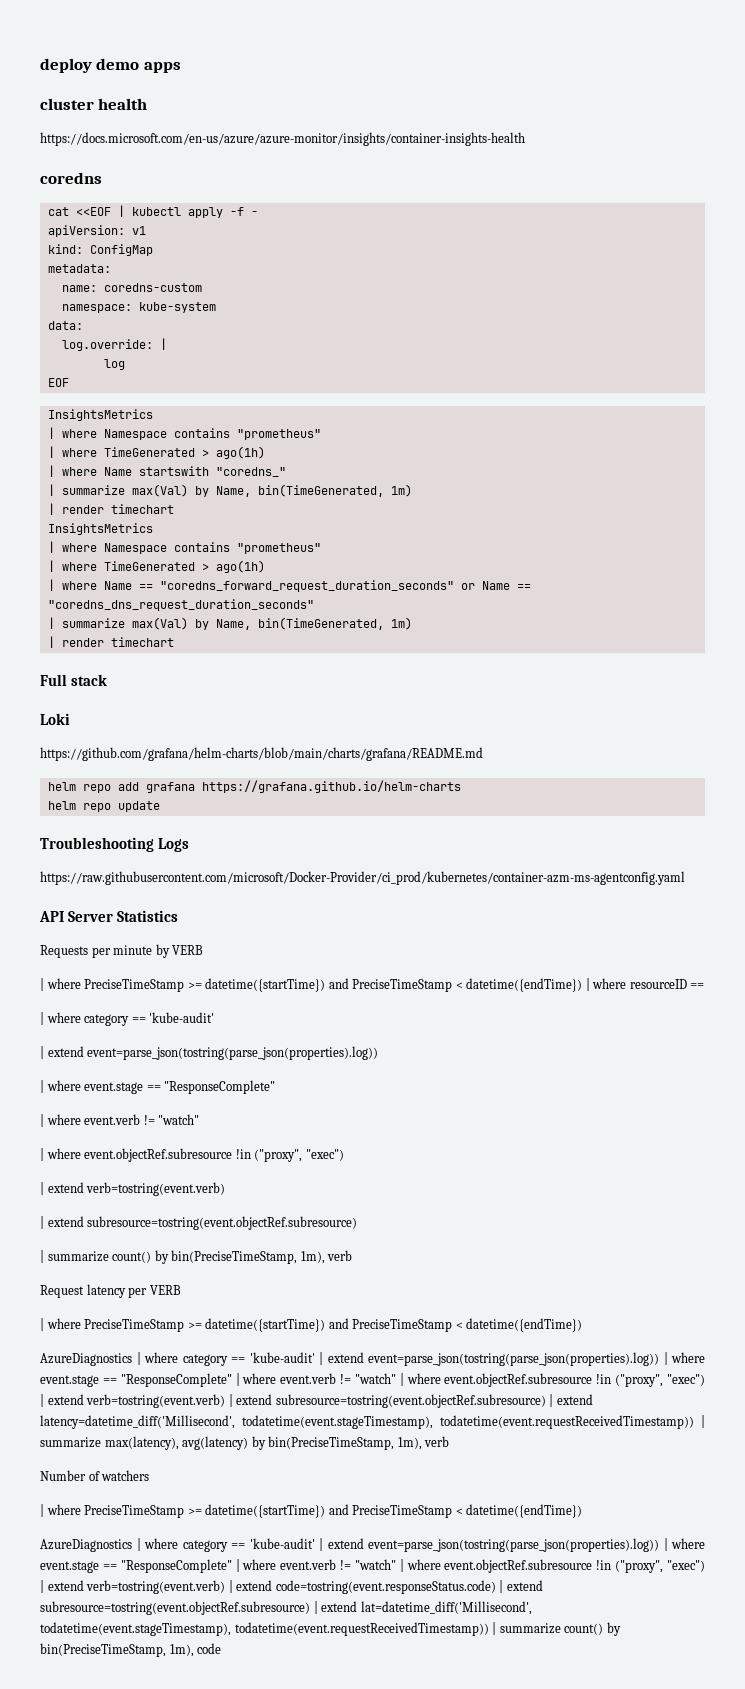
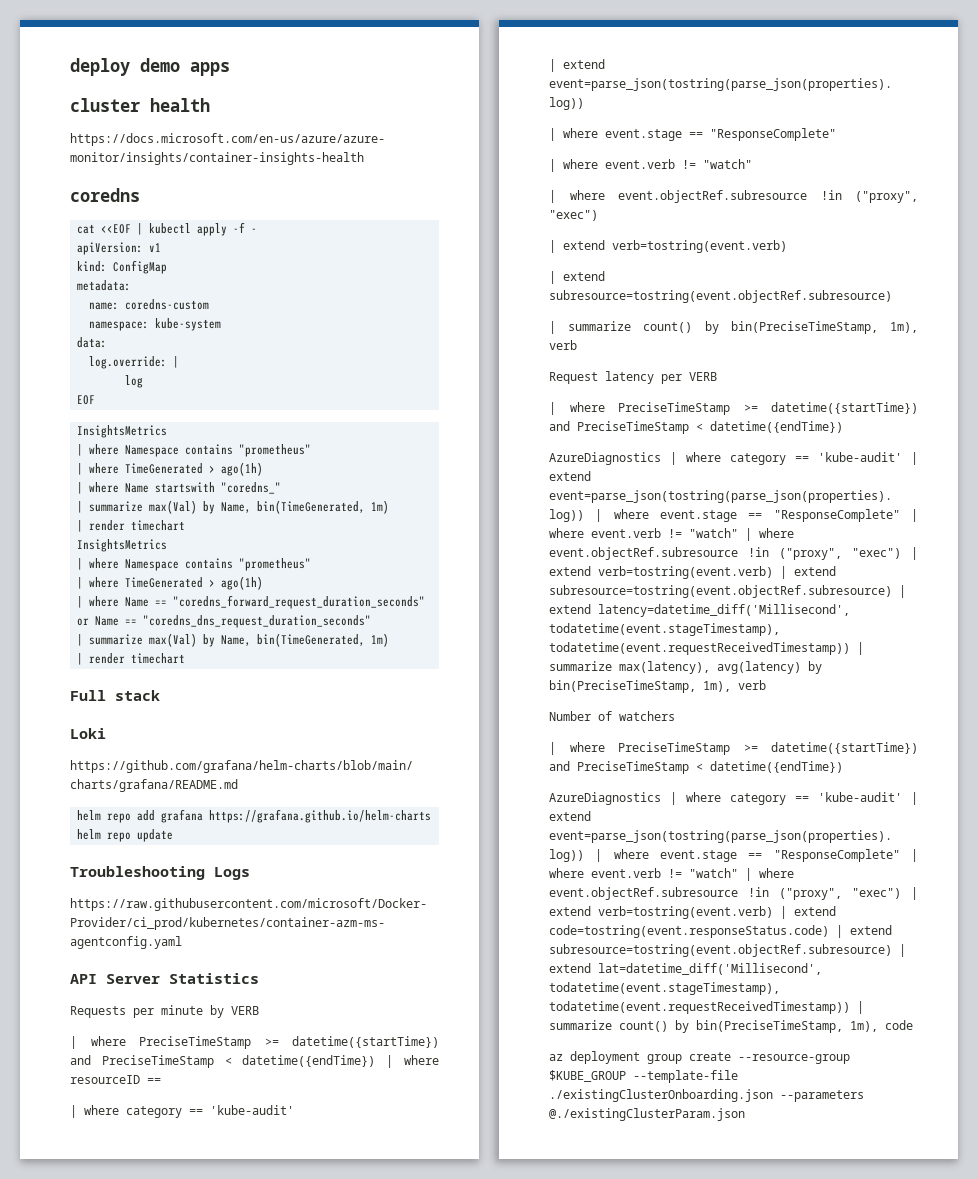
(222, 1648) none -> [549,1051,850,1064] [549,1070,738,1083] [549,1089,864,1102] [549,1108,745,1121] // az deployment group create --resource-group $KUBE_GROUP --template-file ./existingClusterOnboarding.json --parameters @./existingClusterParam.json

